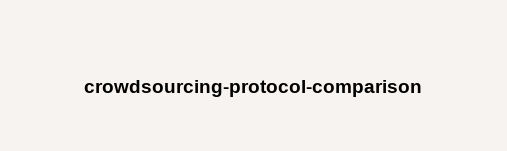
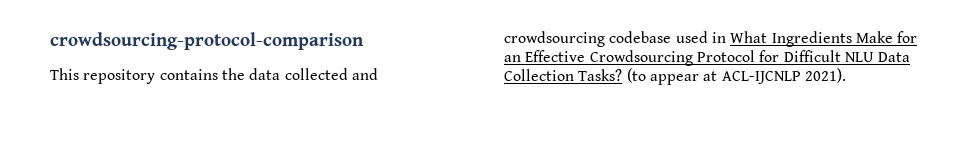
(422, 88) none -> [50,68,378,84] [504,31,918,47] [504,50,911,66] [504,68,846,85] // This repository contains the data collected and crowdsourcing codebase used in What Ingredients Make for an Effective Crowdsourcing Protocol for Difficult NLU Data Collection Tasks? (to appear at ACL-IJCNLP 2021).

